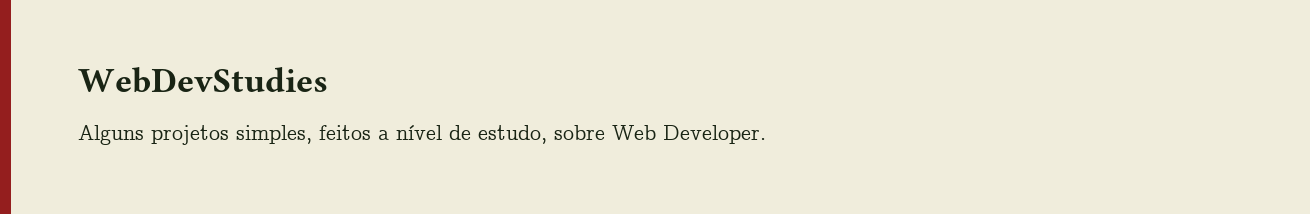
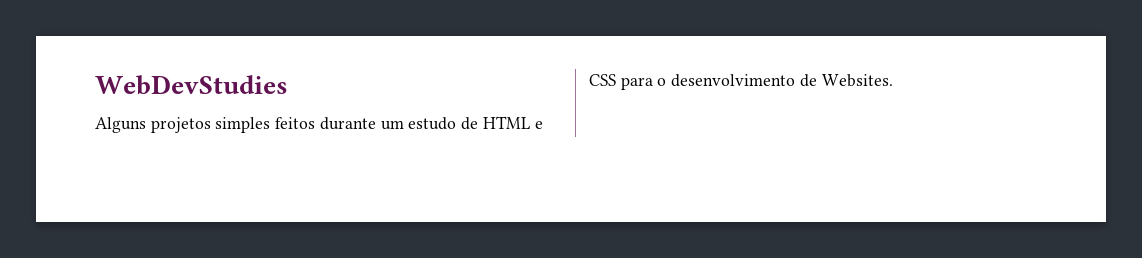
[236,125,766,144] simples, feitos a nível de estudo, sobre Web Developer. -> [215,116,543,133] [589,74,893,90] simples feitos durante um estudo de HTML e CSS para o desenvolvimento de Websites.

